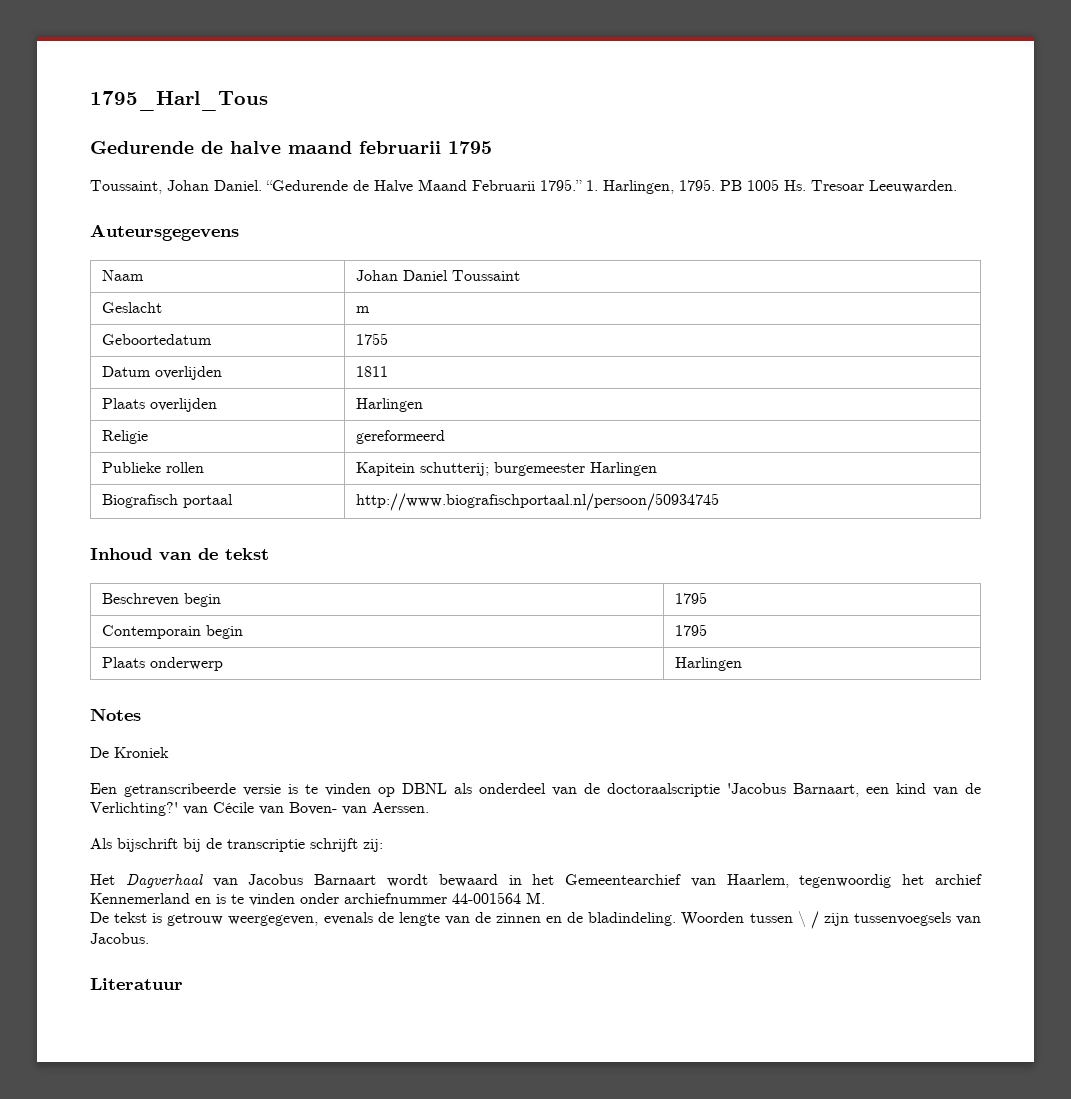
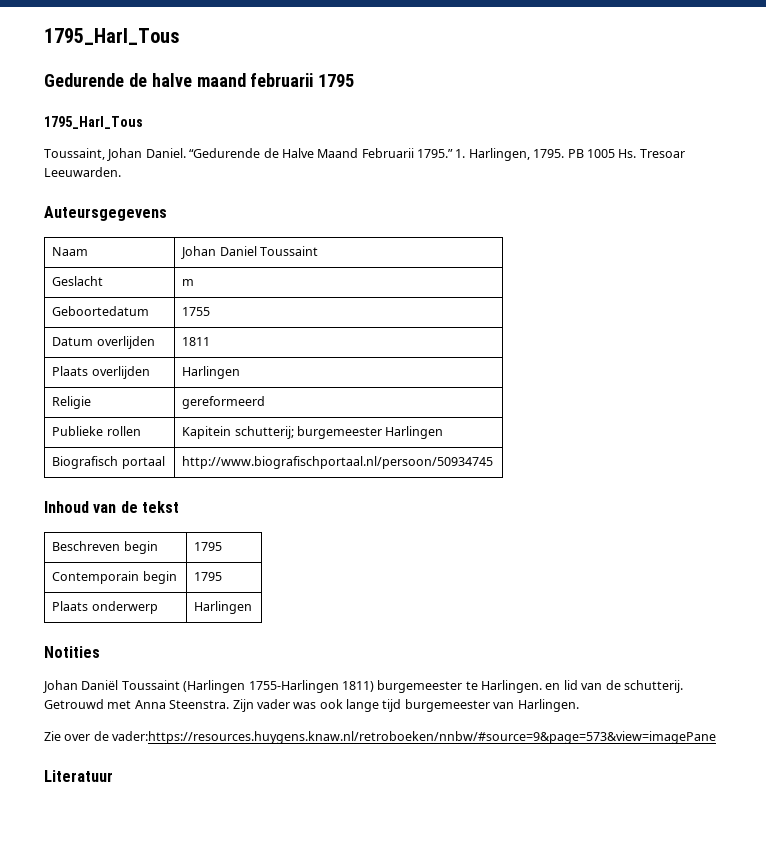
(492, 147) none -> [44,116,143,129] // 1795_Harl_Tous
[90,708,141,721] [90,747,169,758] [90,783,981,797] [90,802,429,816] [90,838,383,852] [90,874,983,888] [90,892,545,906] [90,911,982,929] [90,933,149,944] Notes // De Kroniek // Een getranscribeerde versie is te vinden op DBNL als onderdeel van de doctoraalscriptie 'Jacobus Barnaart, een kind van de Verlichting?' van Cécile van Boven- van Aerssen. // Als bijschrift bij de transcriptie schrijft zij: // Het Dagverhaal van Jacobus Barnaart wordt bewaard in het Gemeentearchief van Haarlem, tegenwoordig het archief Kennemerland en is te vinden onder archiefnummer 44-001564 M. // De tekst is getrouw weergegeven, evenals de lengte van de zinnen en de bladindeling. Woorden tussen \ / zijn tussenvoegsels van Jacobus. -> [44,646,100,658] [43,680,683,693] [44,699,579,712] [44,731,717,744] Notities // Johan Daniël Toussaint (Harlingen 1755-Harlingen 1811) burgemeester te Harlingen. en lid van de schutterij. Getrouwd met Anna Steenstra. Zijn vader was ook lange tijd burgemeester van Harlingen. // Zie over de vader:https://resources.huygens.knaw.nl/retroboeken/nnbw/#source=9&page=573&view=imagePane

